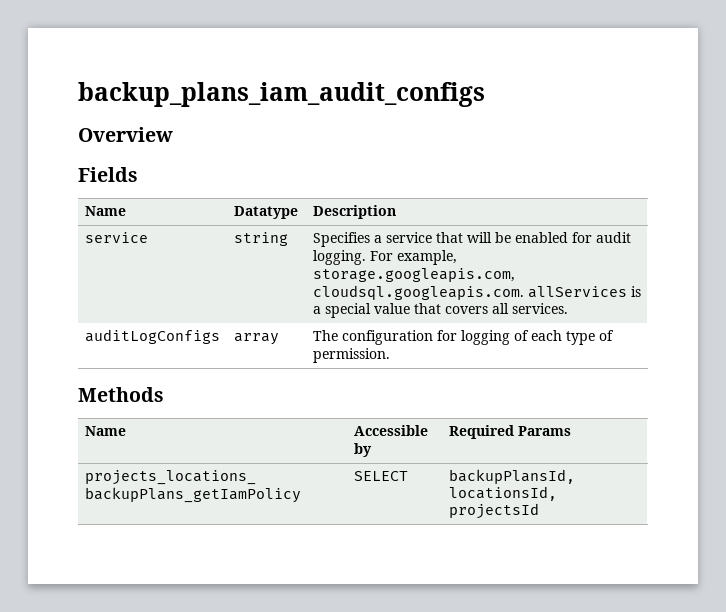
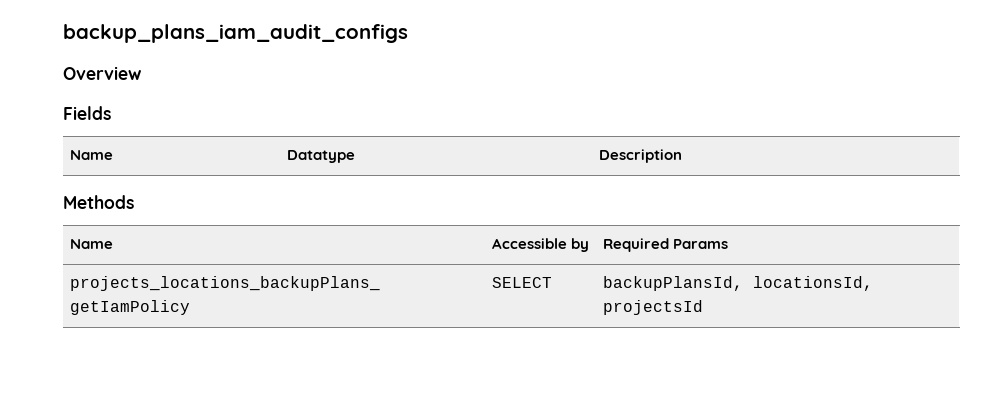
[84,232,148,243] [233,232,288,246] [312,232,631,247] [312,250,457,265] [312,268,515,282] [312,285,641,300] [312,303,568,318] [84,329,220,344] [233,333,279,345] [312,330,614,345] [312,348,390,363] // service | string | Specifies a service that will be enabled for audit logging. For example, storage.googleapis.com, cloudsql.googleapis.com. allServices is a special value that covers all services. // auditLogConfigs | array | The configuration for logging of each type of permission. -> (683, 156) none

